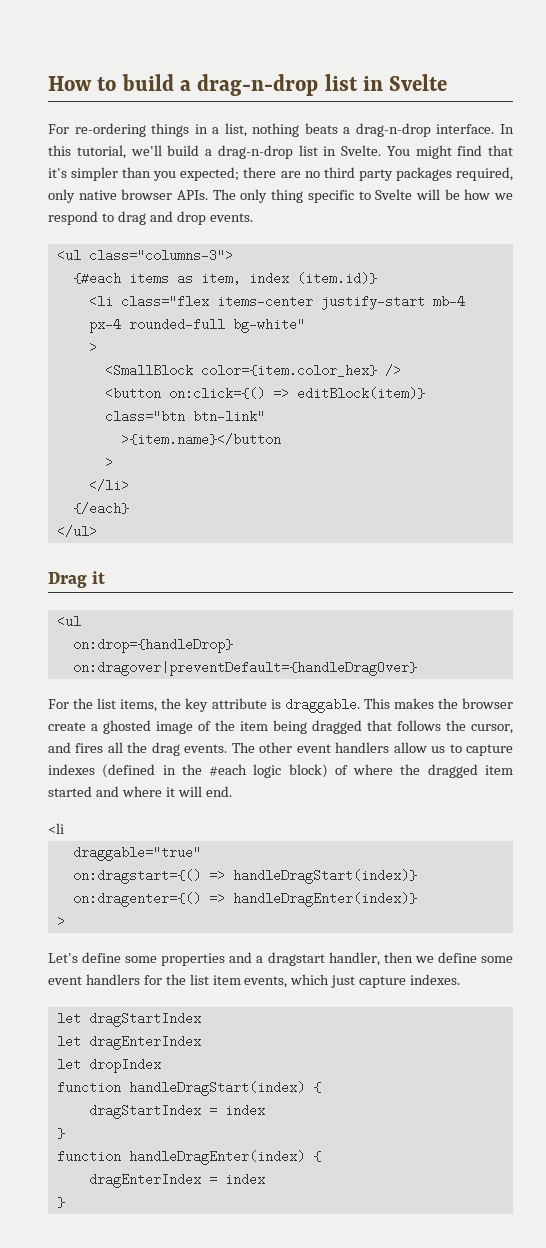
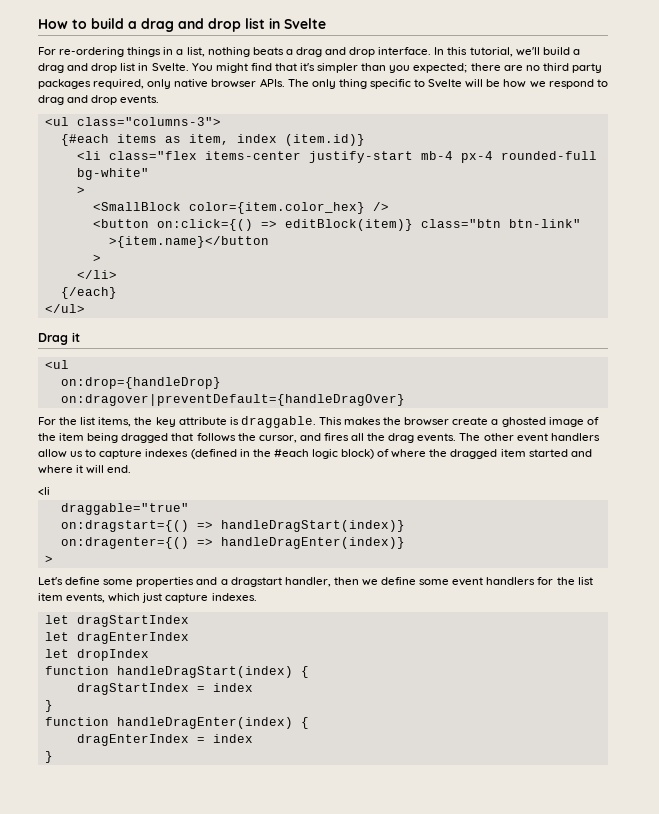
[197,74,319,96] drag-n-drop -> [141,18,241,32] drag and drop
[355,123,431,137] drag-n-drop -> [295,47,376,57] drag and drop
[217,145,293,159] drag-n-drop -> [38,63,118,73] drag and drop

